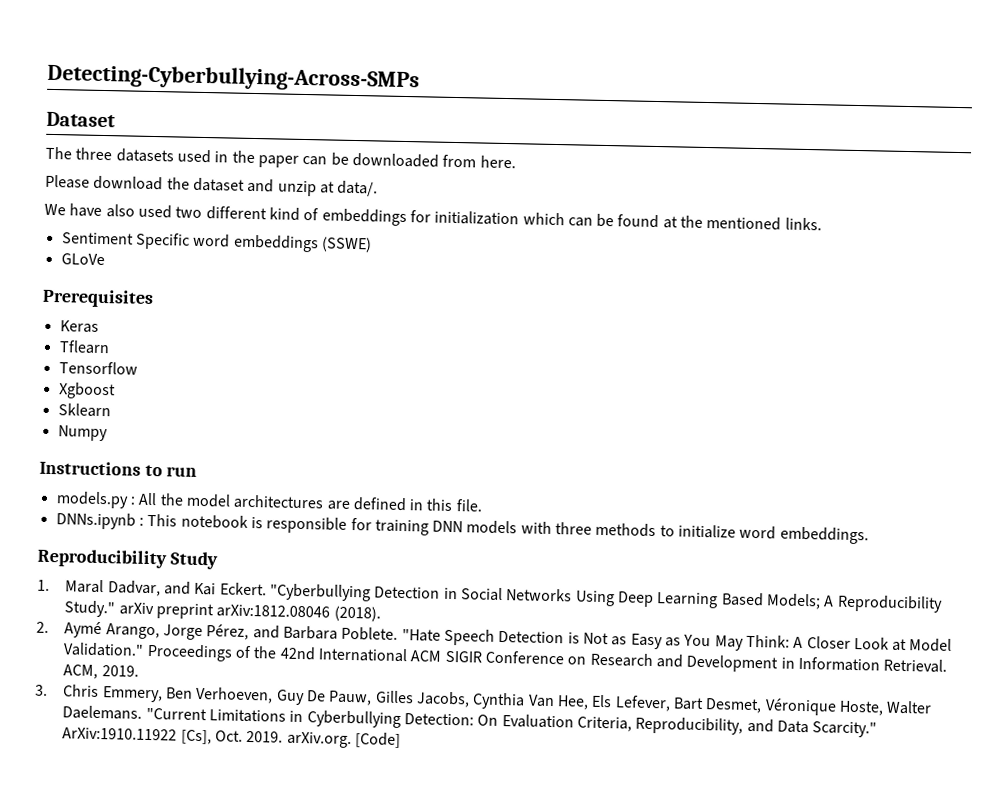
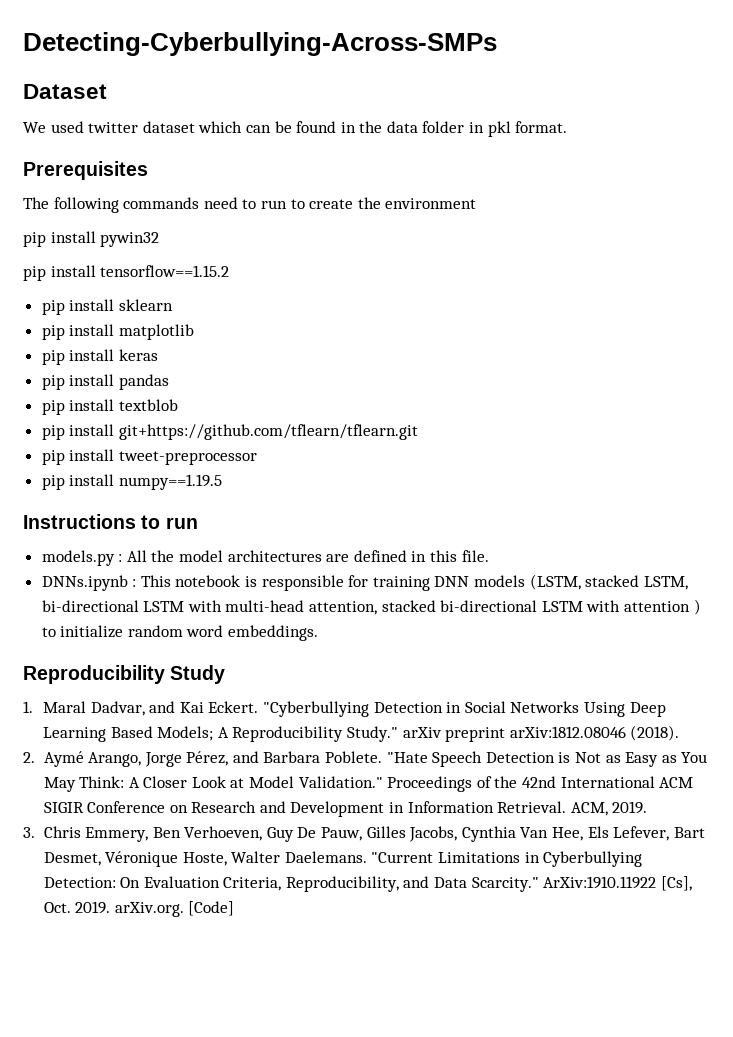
[45,146,516,169] [45,174,379,197] [44,203,822,231] [61,232,372,253] [60,253,105,266] [42,288,154,309] [59,320,99,333] [58,340,110,355] [58,361,138,375] [57,382,116,400] [57,403,111,418] [57,425,108,442] The three datasets used in the paper can be downloaded from here. // Please download the dataset and unzip at data/. // We have also used two different kind of embeddings for initialization which can be found at the mentioned links. // Sentiment Specific word embeddings (SSWE) // GLoVe // Prerequisites // Keras // Tflearn // Tensorflow // Xgboost // Sklearn // Numpy -> [23,121,568,137] [23,161,148,180] [23,197,477,213] [23,231,160,247] [23,265,230,281] [41,299,173,315] [41,324,194,340] [41,349,158,365] [41,374,169,390] [41,399,178,415] [41,424,418,440] [41,449,257,465] [41,474,222,490] We used twitter dataset which can be found in the data folder in pkl format. // Prerequisites // The following commands need to run to create the environment // pip install pywin32 // pip install tensorflow==1.15.2 // pip install sklearn // pip install matplotlib // pip install keras // pip install pandas // pip install textblob // pip install git+https://github.com/tflearn/tflearn.git // pip install tweet-preprocessor // pip install numpy==1.19.5
[520,521,657,538] with three methods -> [529,574,688,590] [41,599,701,615] (LSTM, stacked LSTM, bi-directional LSTM with multi-head attention, stacked bi-directional LSTM with attention )
(737, 531) none -> [127,625,183,637] random

